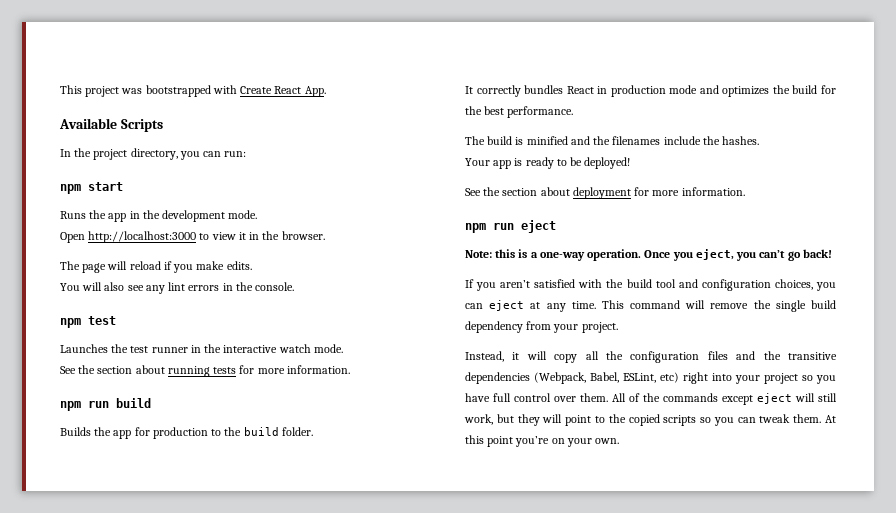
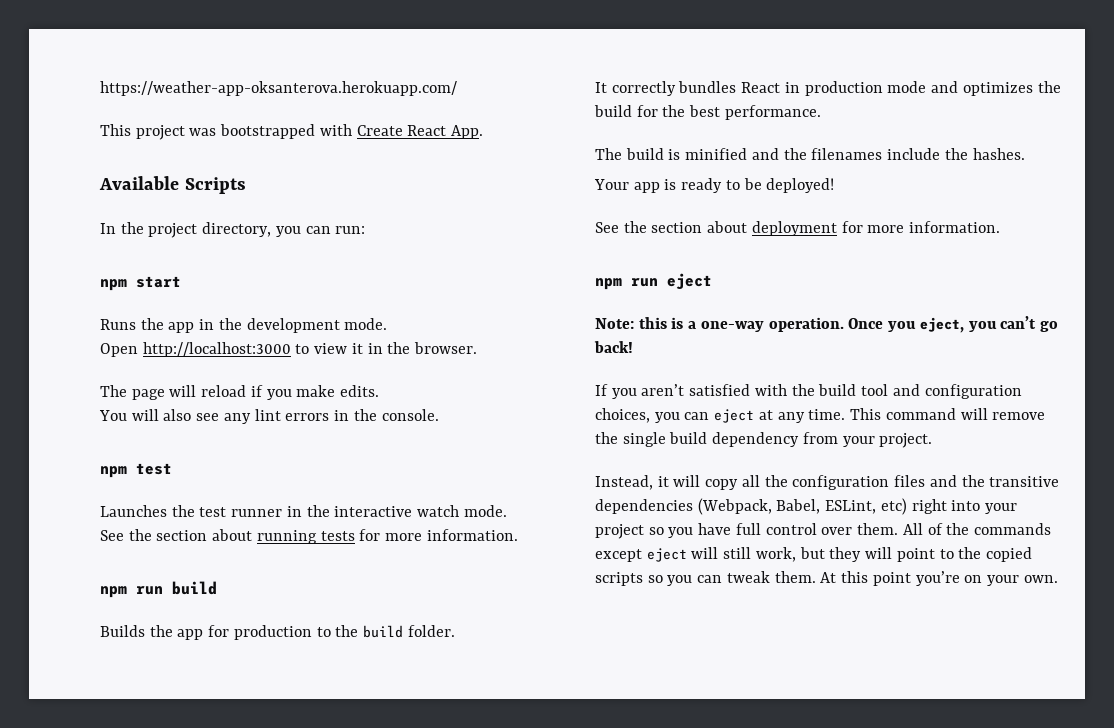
(60, 89) none -> [100,81,457,96] https://weather-app-oksanterova.herokuapp.com/ //

